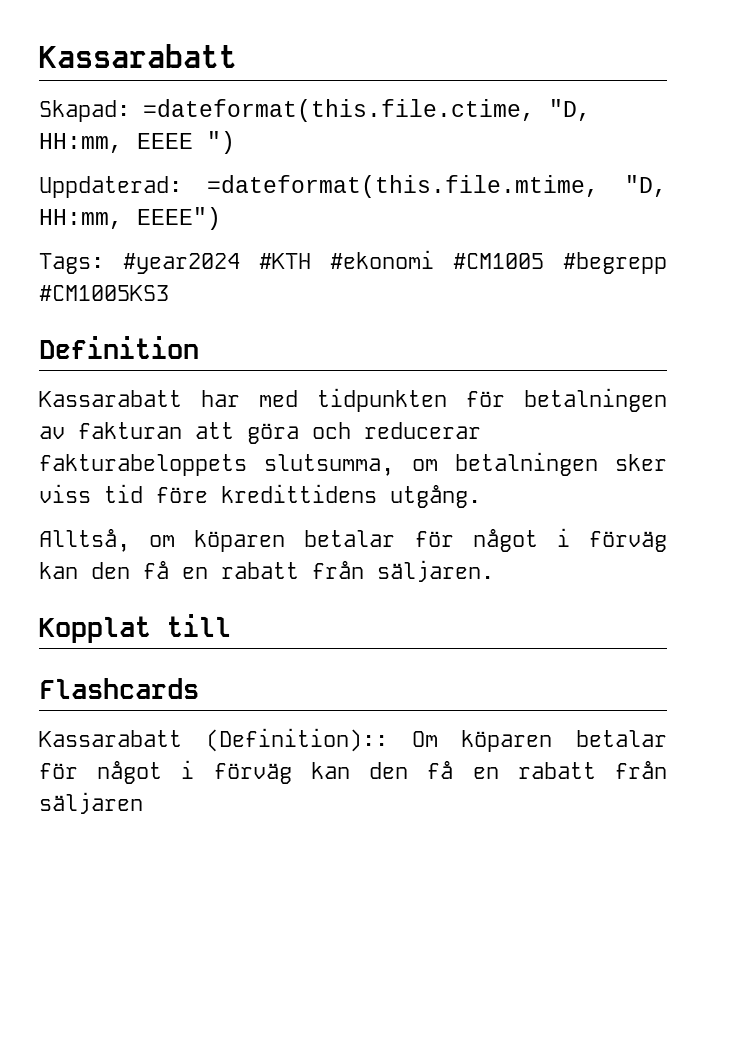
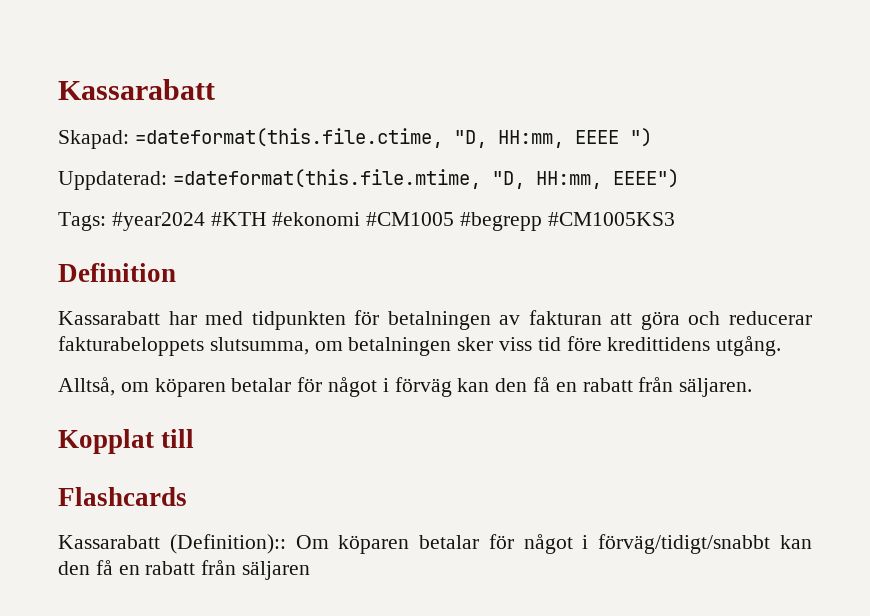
[213,763,292,784] förväg -> [598,534,771,554] förväg/tidigt/snabbt

